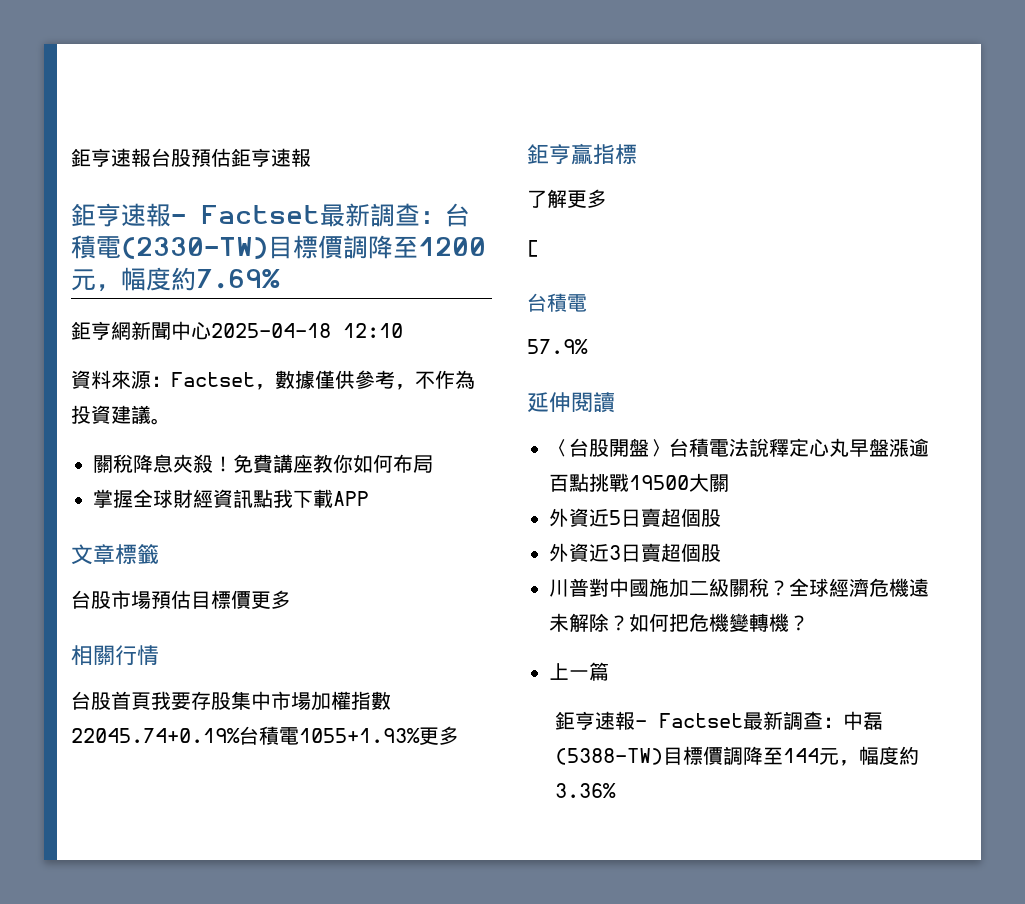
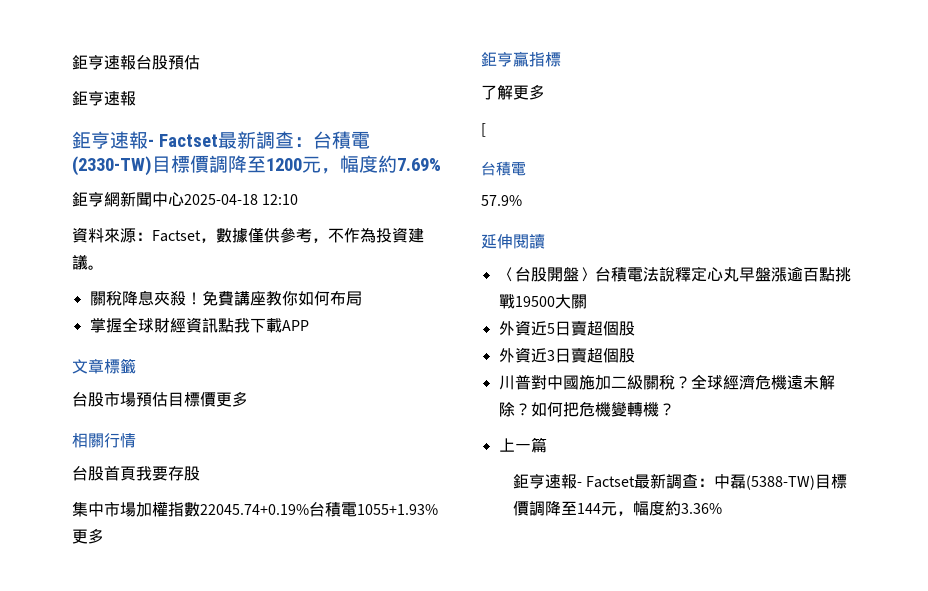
(231, 157) none -> (200, 62) //
(231, 701) none -> (200, 473) //

